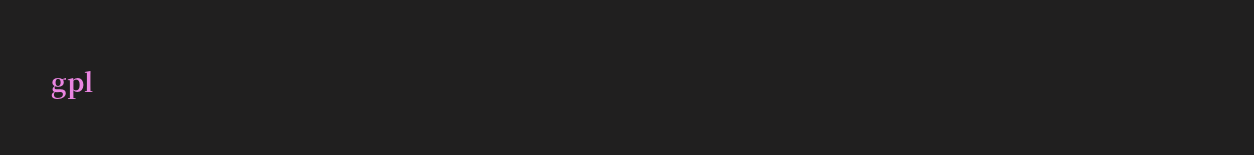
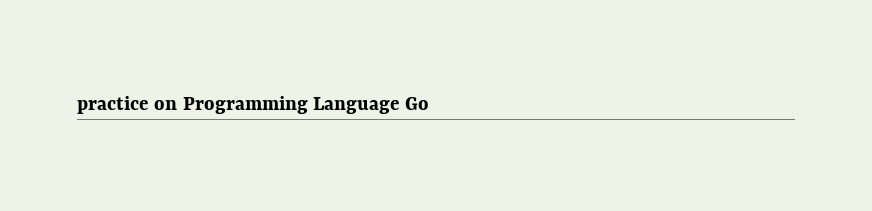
[51,71,93,99] gpl -> [77,96,430,114] practice on Programming Language Go

